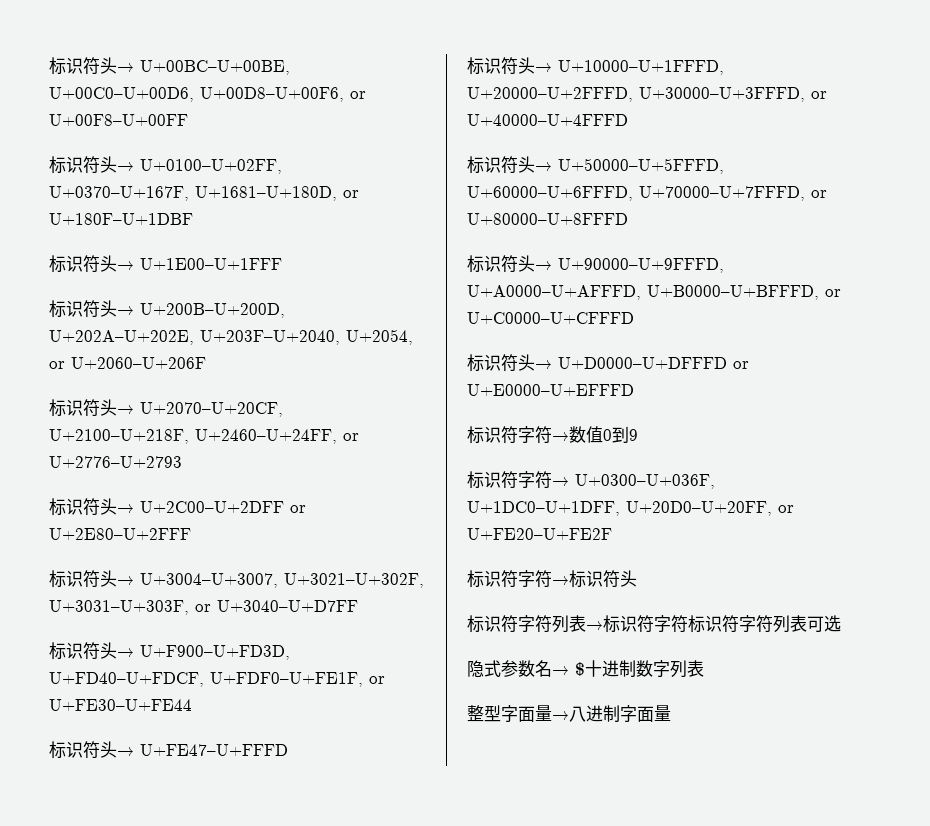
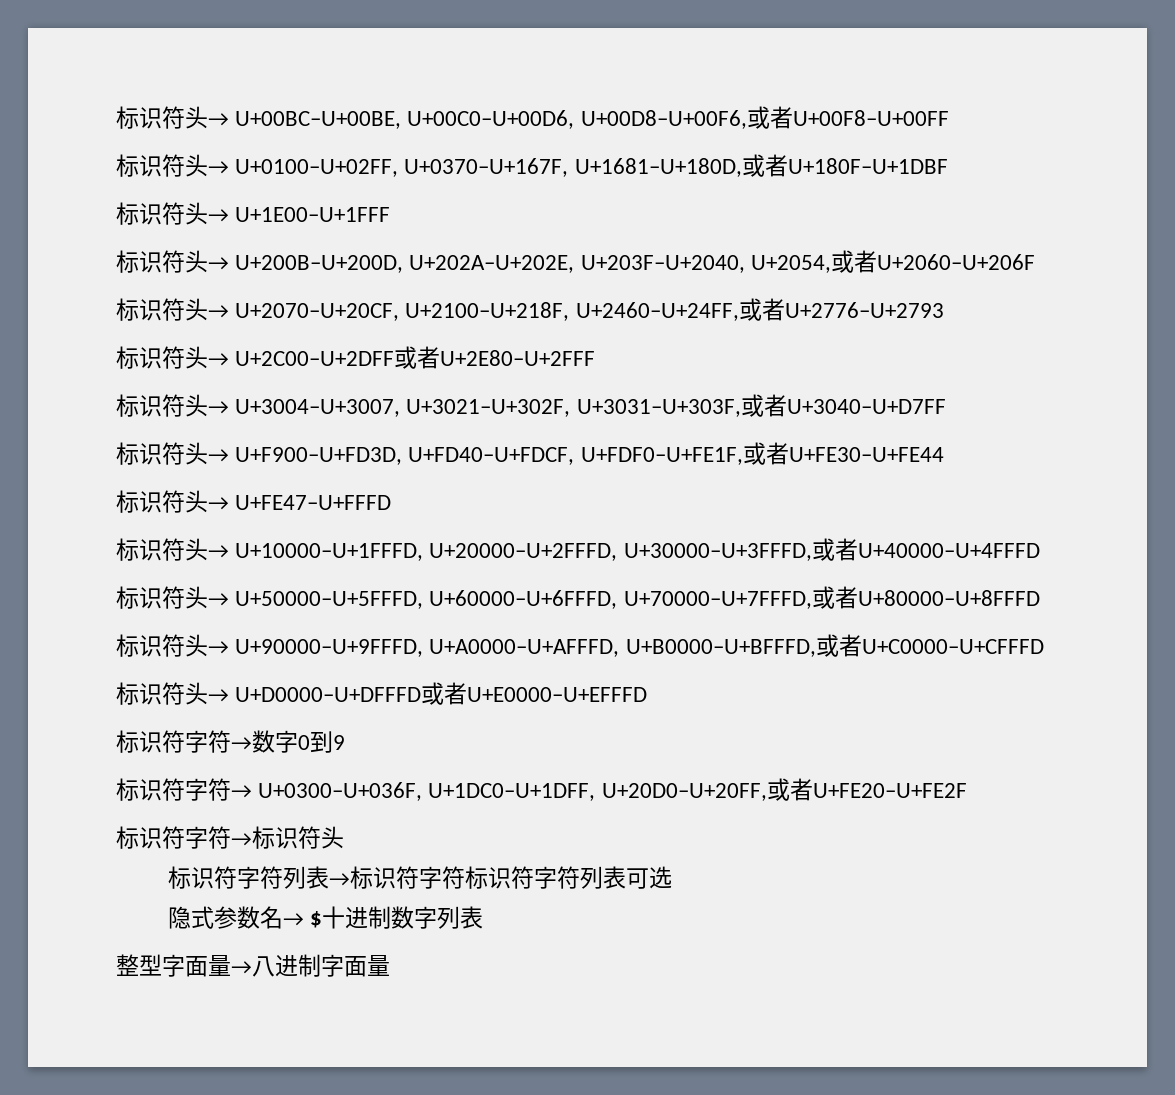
[350,91,366,99] or -> [746,106,793,129] 或者
[343,190,359,198] or -> [741,154,788,177] 或者
[49,361,65,369] or -> [830,250,877,273] 或者
[343,433,359,441] or -> [738,298,785,321] 或者
[290,505,306,513] or -> [394,346,441,369] 或者
[195,604,211,612] or -> [740,394,787,417] 或者
[369,676,385,684] or -> [742,442,789,465] 或者
[811,91,827,99] or -> [811,538,858,561] 或者
[811,190,827,198] or -> [811,586,858,609] 或者
[825,289,841,297] or -> [815,634,862,657] 或者
[733,361,749,369] or -> [421,682,468,705] 或者
[586,426,603,443] 值 -> [275,730,298,753] 字
[778,505,794,513] or -> [766,778,813,801] 或者

